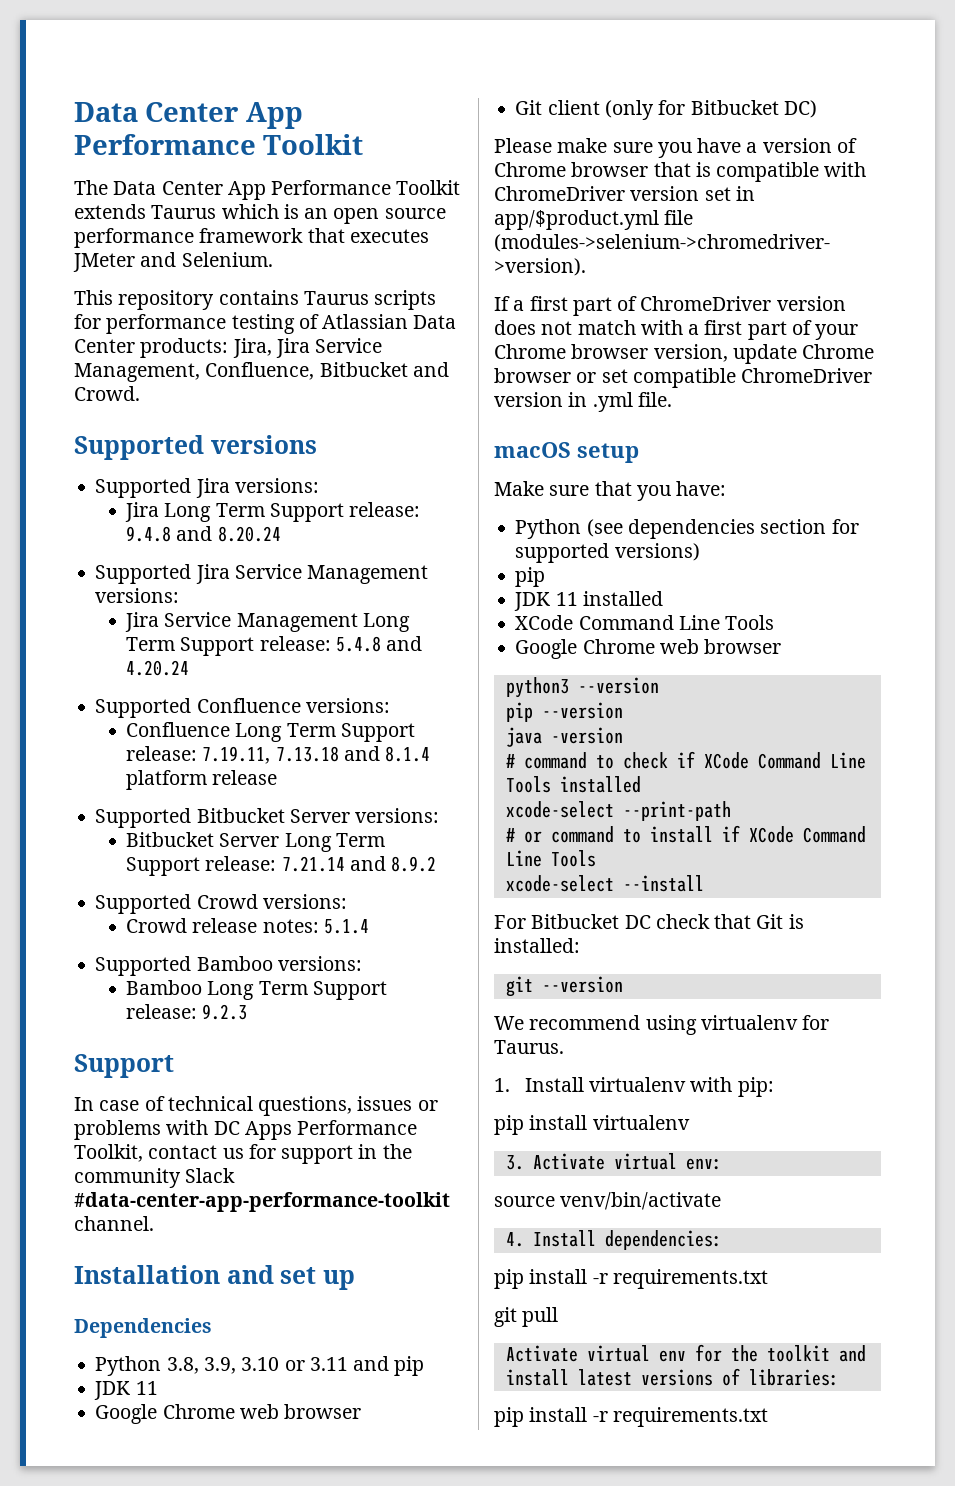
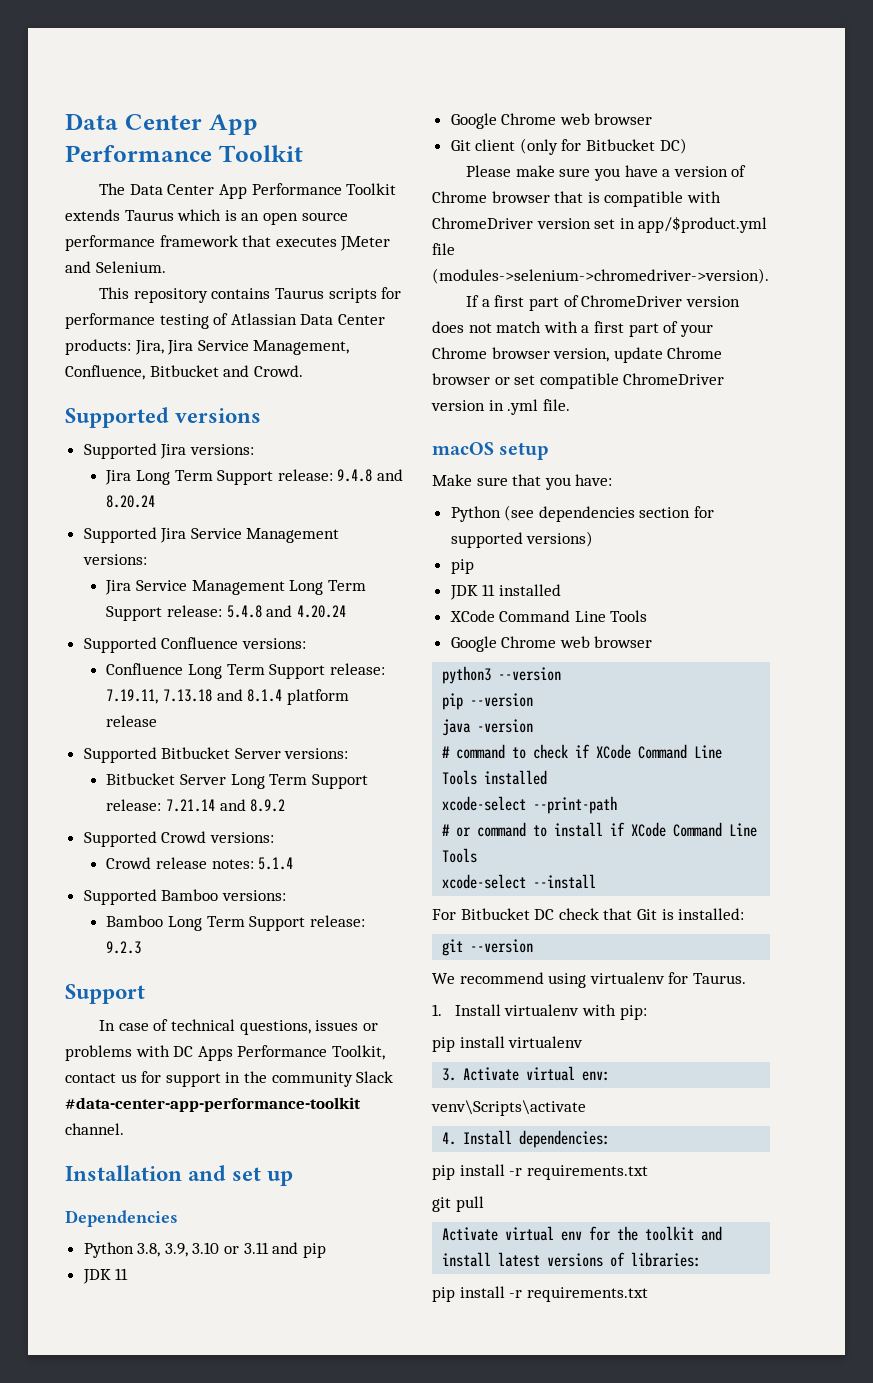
[494,1192,722,1210] source venv/bin/activate -> [431,1100,586,1116] venv\Scripts\activate

